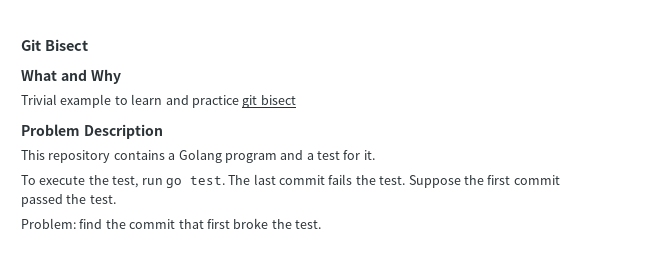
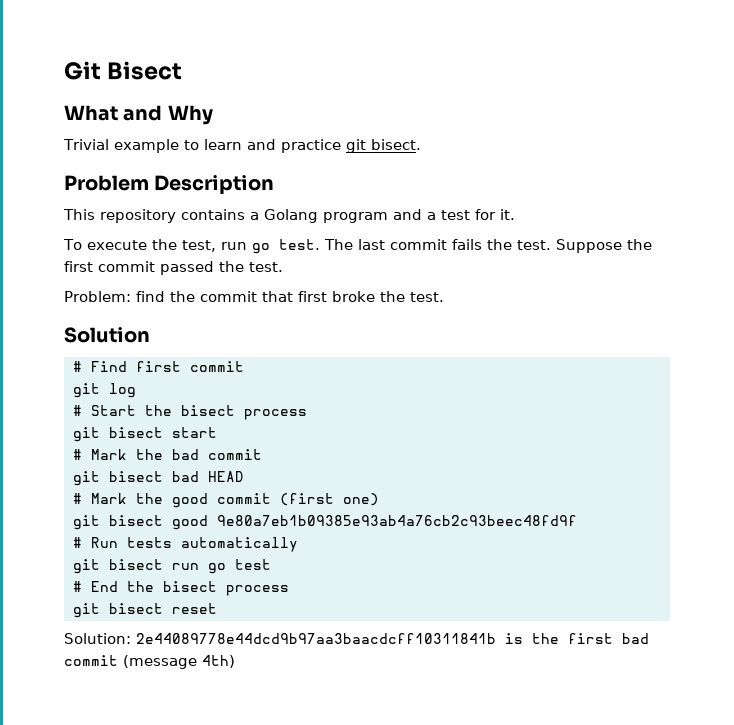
[260,95,296,105] bisect -> [370,139,421,150] bisect.
(321, 224) none -> [64,327,150,343] [72,361,244,372] [72,383,136,398] [72,405,307,420] [72,427,217,442] [72,449,262,460] [72,471,244,486] [72,493,379,508] [72,515,577,530] [72,537,298,552] [72,559,271,574] [72,581,289,596] [72,603,217,618] [64,633,649,644] [64,655,235,669] // Solution // # Find first commit // git log // # Start the bisect process // git bisect start // # Mark the bad commit // git bisect bad HEAD // # Mark the good commit (first one) // git bisect good 9e80a7eb1b09385e93ab4a76cb2c93beec48fd9f // # Run tests automatically // git bisect run go test // # End the bisect process // git bisect reset // Solution: 2e44089778e44dcd9b97aa3baacdcff10311841b is the first bad commit (message 4th)

